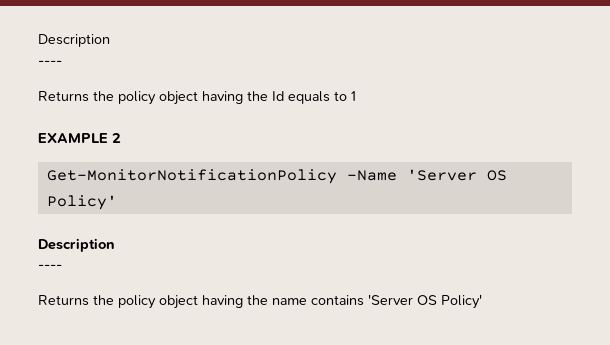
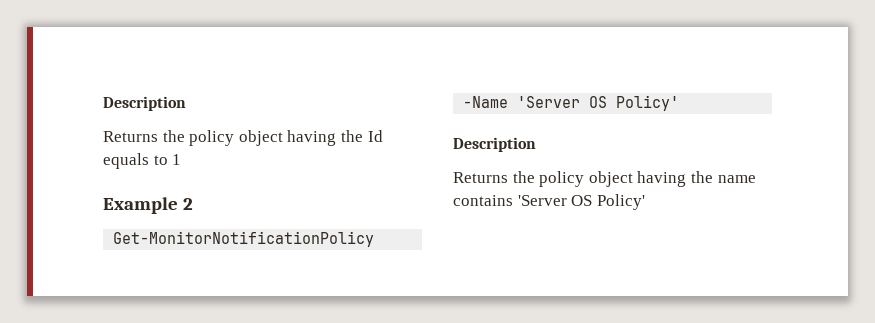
[38,34,110,47] [38,60,62,66] Description // ---- -> [103,96,186,111] Description
[38,133,108,143] EXAMPLE -> [103,197,178,214] Example
[38,264,62,270] // ---- -> (536, 144) none

